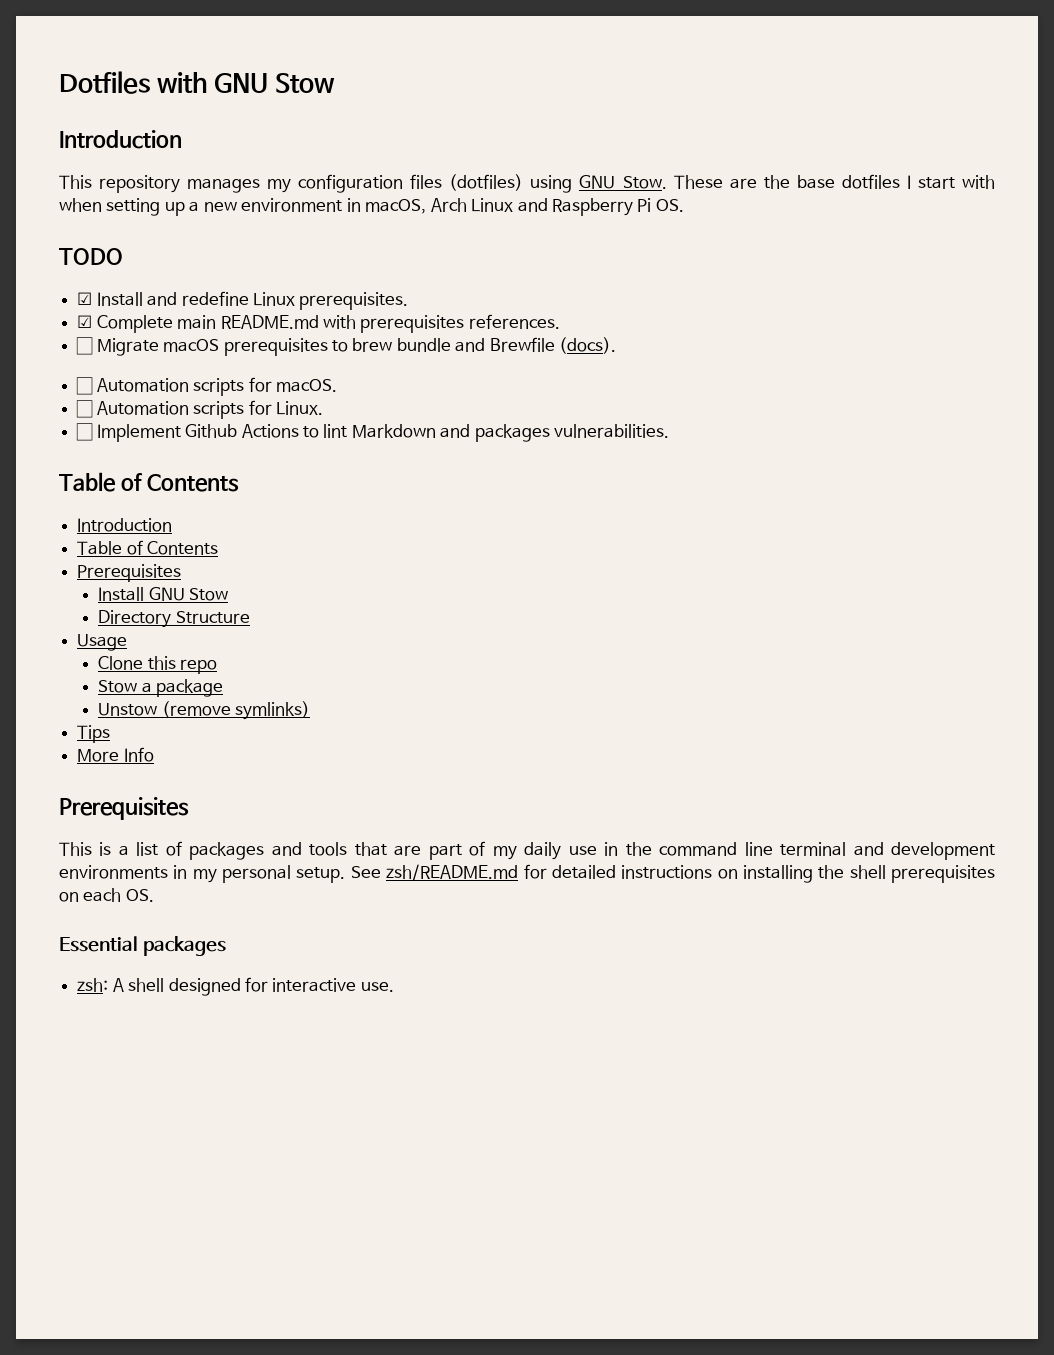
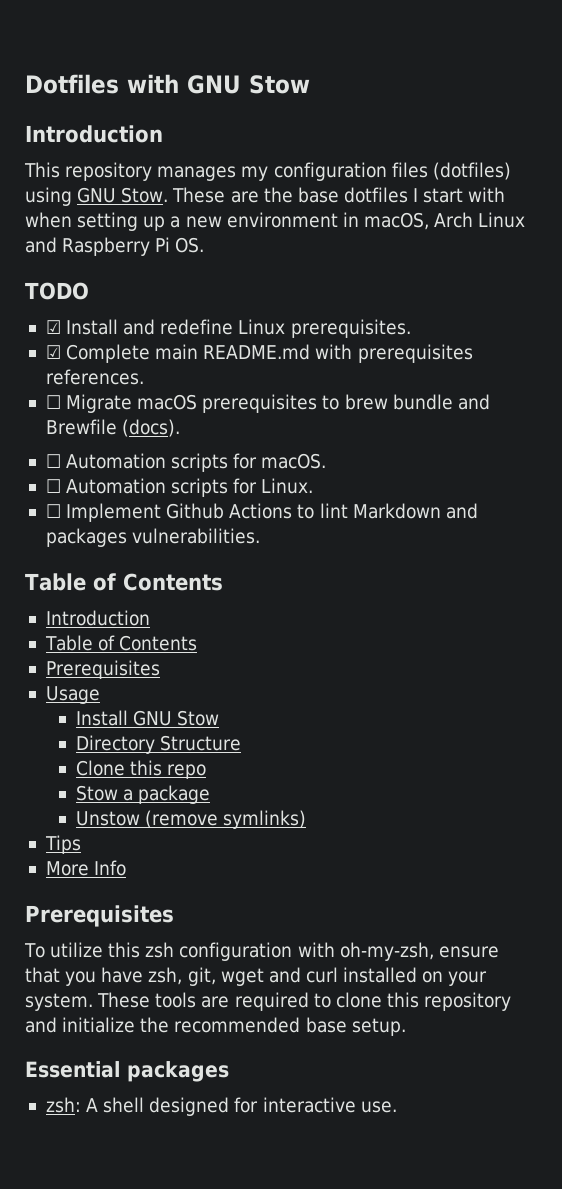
(182, 573) none -> [45,686,100,704] // Usage
[77,634,128,651] // Usage -> (241, 743) none
[59,841,996,860] [59,864,996,883] [59,888,154,902] This is a list of packages and tools that are part of my daily use in the command line terminal and development environments in my personal setup. See zsh/README.md for detailed instructions on installing the shell prerequisites on each OS. -> [24,942,499,961] [25,967,488,986] [25,992,512,1011] [25,1017,406,1036] To utilize this zsh configuration with oh-my-zsh, ensure that you have zsh, git, wget and curl installed on your system. These tools are required to clone this repository and initialize the recommended base setup.

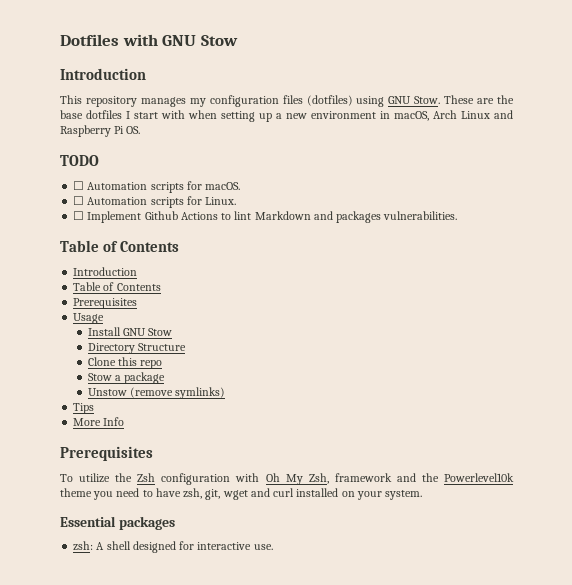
[45,319,411,338] [45,344,473,363] [45,369,144,385] [45,394,490,413] [45,419,181,437] // ☑ Install and redefine Linux prerequisites. // ☑ Complete main README.md with prerequisites references. // ☐ Migrate macOS prerequisites to brew bundle and Brewfile (docs). -> (99, 160) none
[108,942,499,961] [25,967,97,986] this zsh configuration with oh-my-zsh, ensure that you -> [115,473,514,485] [60,488,153,500] the Zsh configuration with Oh My Zsh, framework and the Powerlevel10k theme you need to
[97,992,512,1011] [25,1017,406,1036] These tools are required to clone this repository and initialize the recommended base setup. -> (423, 495) none

